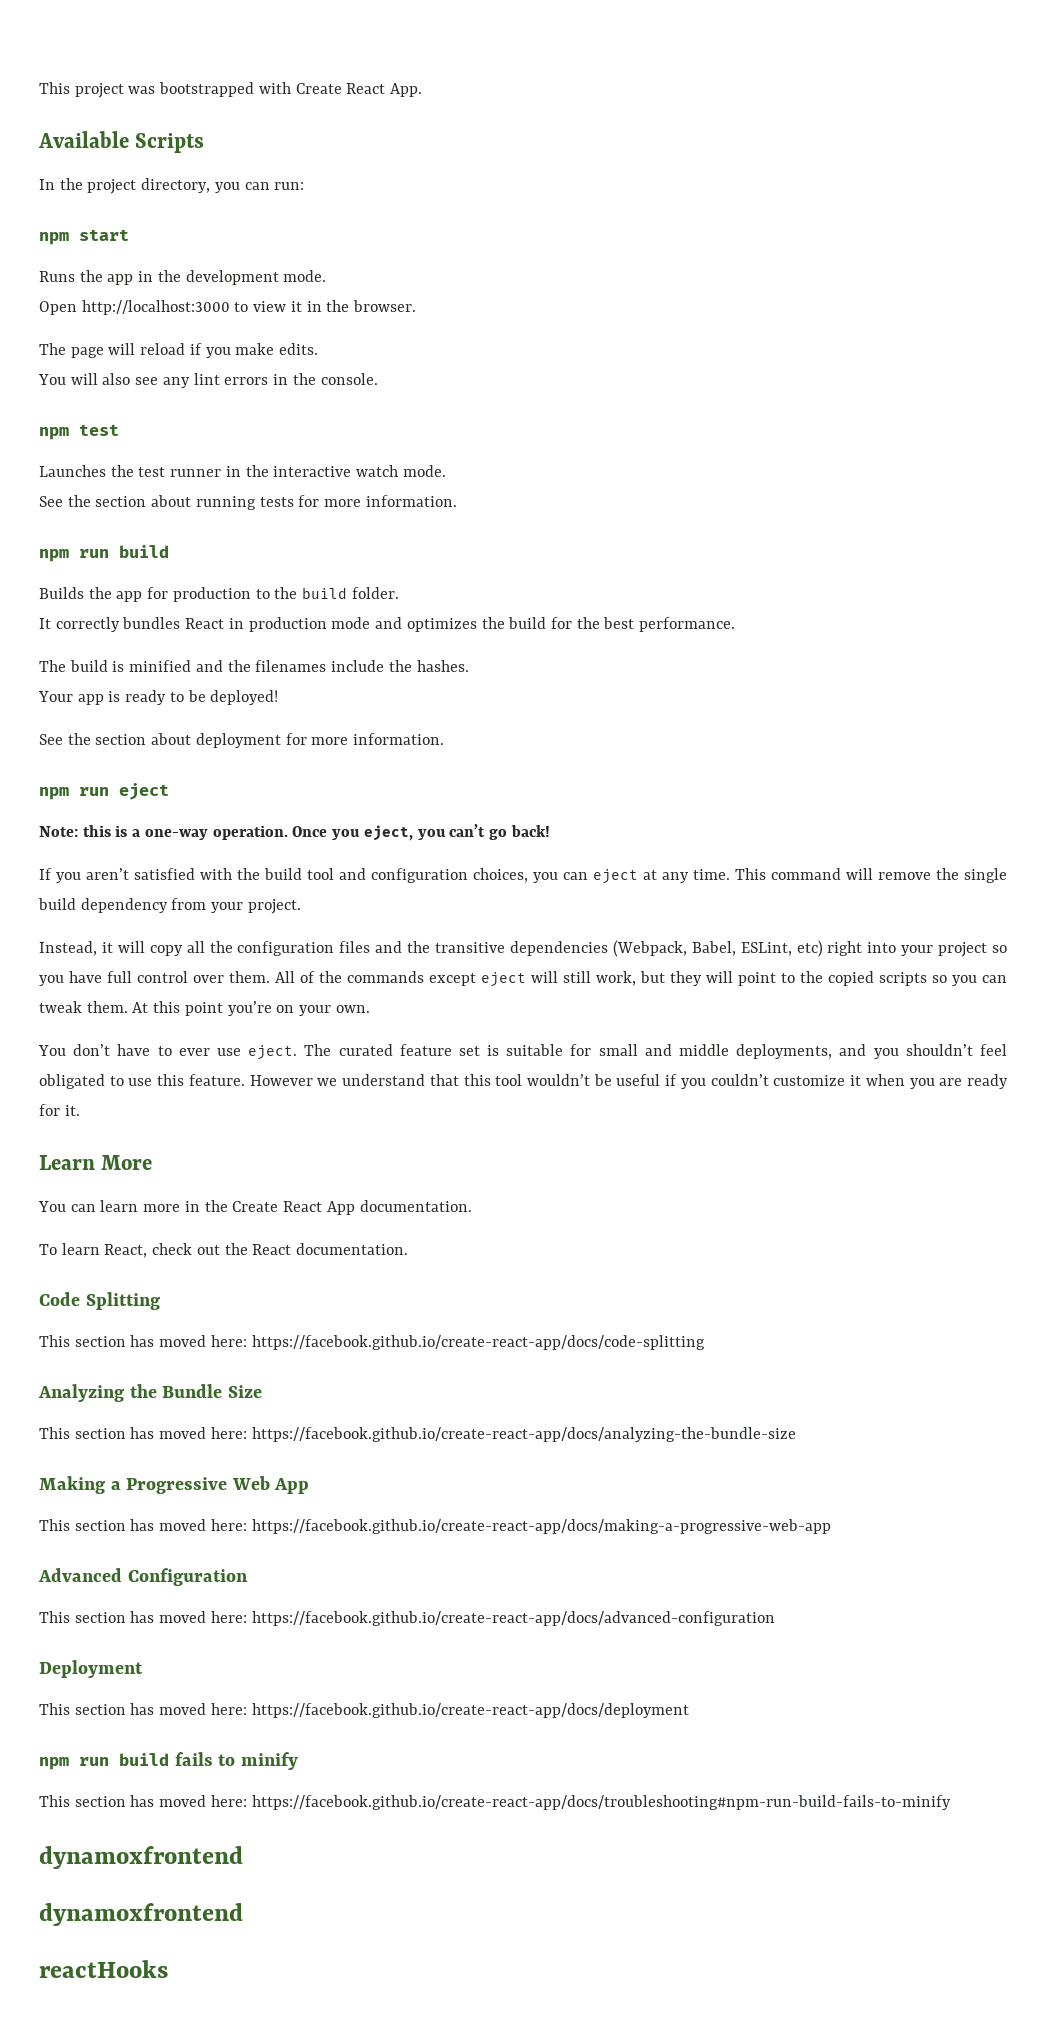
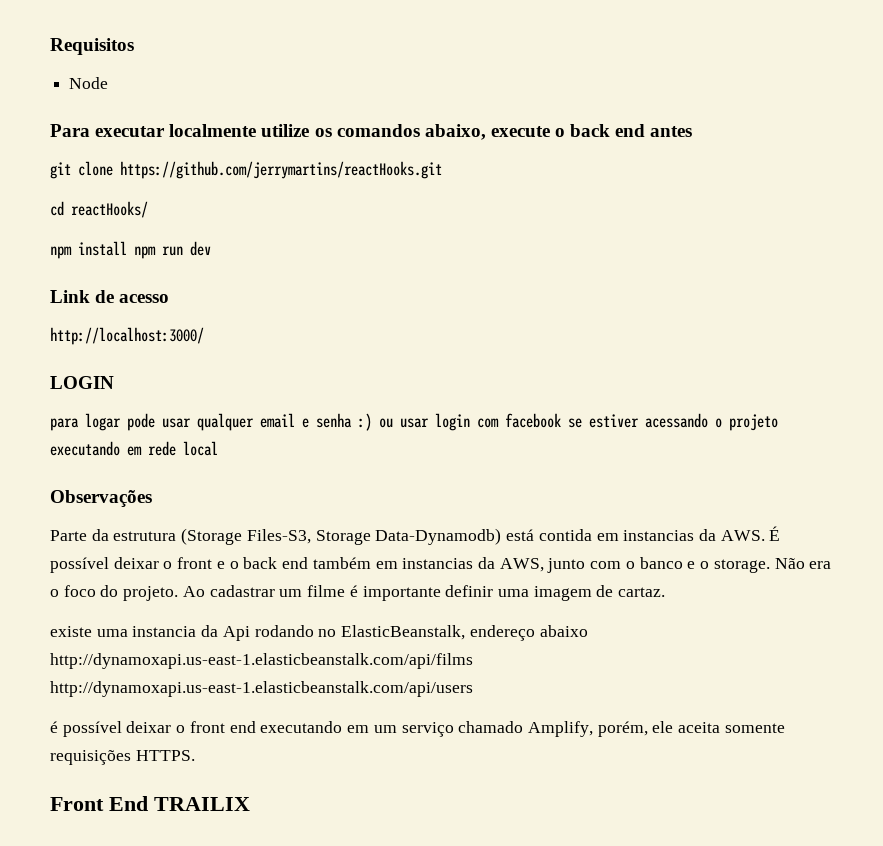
[39,82,423,98] [38,131,205,153] [39,178,305,194] [39,229,129,245] [39,270,327,285] [39,300,417,315] [39,343,319,358] [38,373,378,388] [39,424,119,440] [39,465,446,477] [39,495,457,510] [39,545,169,562] [39,587,399,602] [39,617,736,632] [39,660,469,672] [38,690,279,705] [39,733,445,748] [39,783,169,800] [39,824,550,841] [39,868,1007,884] [38,898,301,914] [39,940,1007,957] [39,971,1007,987] [39,1001,370,1016] [38,1044,1007,1060] [39,1074,1009,1089] [39,1104,80,1116] [39,1155,153,1170] [38,1200,472,1215] [39,1243,409,1258] [39,1292,160,1310] [39,1335,705,1350] [38,1384,262,1402] [39,1427,796,1442] [39,1476,310,1494] [39,1519,831,1534] [38,1568,248,1586] [39,1611,775,1626] [39,1660,143,1678] [39,1703,689,1718] [39,1752,298,1770] [39,1795,951,1810] [39,1846,243,1869] [39,1903,243,1926] [39,1960,168,1978] This project was bootstrapped with Create React App. // Available Scripts // In the project directory, you can run: // npm start // Runs the app in the development mode. // Open http://localhost:3000 to view it in the browser. // The page will reload if you make edits. // You will also see any lint errors in the console. // npm test // Launches the test runner in the interactive watch mode. // See the section about running tests for more information. // npm run build // Builds the app for production to the build folder. // It correctly bundles React in production mode and optimizes the build for the best performance. // The build is minified and the filenames include the hashes. // Your app is ready to be deployed! // See the section about deployment for more information. // npm run eject // Note: this is a one-way operation. Once you eject, you can’t go back! // If you aren’t satisfied with the build tool and configuration choices, you can eject at any time. This command will remove the single build dependency from your project. // Instead, it will copy all the configuration files and the transitive dependencies (Webpack, Babel, ESLint, etc) right into your project so you have full control over them. All of the commands except eject will still work, but they will point to the copied scripts so you can tweak them. At this point you’re on your own. // You don’t have to ever use eject. The curated feature set is suitable for small and middle deployments, and you shouldn’t feel obligated to use this feature. However we understand that this tool wouldn’t be useful if you couldn’t customize it when you are ready for it. // Learn More // You can learn more in the Create React App documentation. // To learn React, check out the React documentation. // Code Splitting // This section has moved here: https://facebook.github.io/create-react-app/docs/code-splitting // Analyzing the Bundle Size // This section has moved here: https://facebook.github.io/create-react-app/docs/analyzing-the-bundle-size // Making a Progressive Web App // This section has moved here: https://facebook.github.io/create-react-app/docs/making-a-progressive-web-app // Advanced Configuration // This section has moved here: https://facebook.github.io/create-react-app/docs/advanced-configuration // Deployment // This section has moved here: https://facebook.github.io/create-react-app/docs/deployment // npm run build fails to minify // This section has moved here: https://facebook.github.io/create-react-app/docs/troubleshooting#npm-run-build-fails-to-minify // dynamoxfrontend // dynamoxfrontend // reactHooks -> [50,38,134,55] [69,77,109,89] [50,124,693,140] [50,161,442,179] [50,201,148,218] [50,241,211,259] [50,290,170,303] [50,327,204,345] [50,376,114,389] [50,413,778,431] [50,441,218,456] [50,490,152,507] [50,526,781,545] [50,557,832,573] [50,585,666,601] [50,625,588,641] [50,653,473,669] [50,681,473,697] [50,721,785,737] [50,750,195,765] [50,796,250,811] Requisitos // Node // Para executar localmente utilize os comandos abaixo, execute o back end antes // git clone https://github.com/jerrymartins/reactHooks.git // cd reactHooks/ // npm install npm run dev // Link de acesso // http://localhost:3000/ // LOGIN // para logar pode usar qualquer email e senha :) ou usar login com facebook se estiver acessando o projeto executando em rede local // Observações // Parte da estrutura (Storage Files-S3, Storage Data-Dynamodb) está contida em instancias da AWS. É possível deixar o front e o back end também em instancias da AWS, junto com o banco e o storage. Não era o foco do projeto. Ao cadastrar um filme é importante definir uma imagem de cartaz. // existe uma instancia da Api rodando no ElasticBeanstalk, endereço abaixo http://dynamoxapi.us-east-1.elasticbeanstalk.com/api/films http://dynamoxapi.us-east-1.elasticbeanstalk.com/api/users // é possível deixar o front end executando em um serviço chamado Amplify, porém, ele aceita somente requisições HTTPS. // Front End TRAILIX

